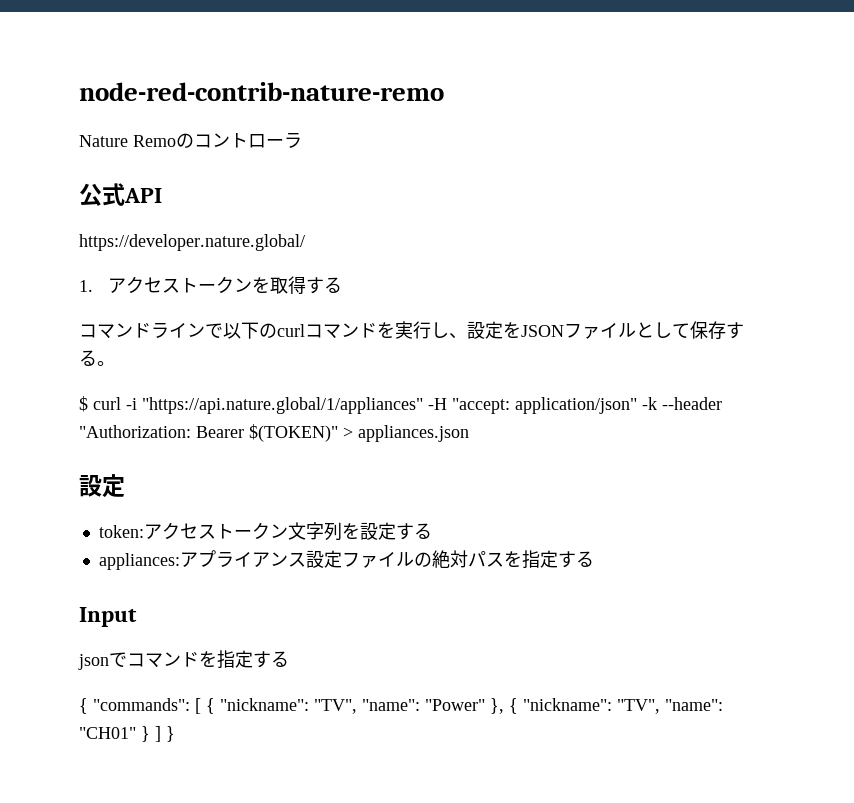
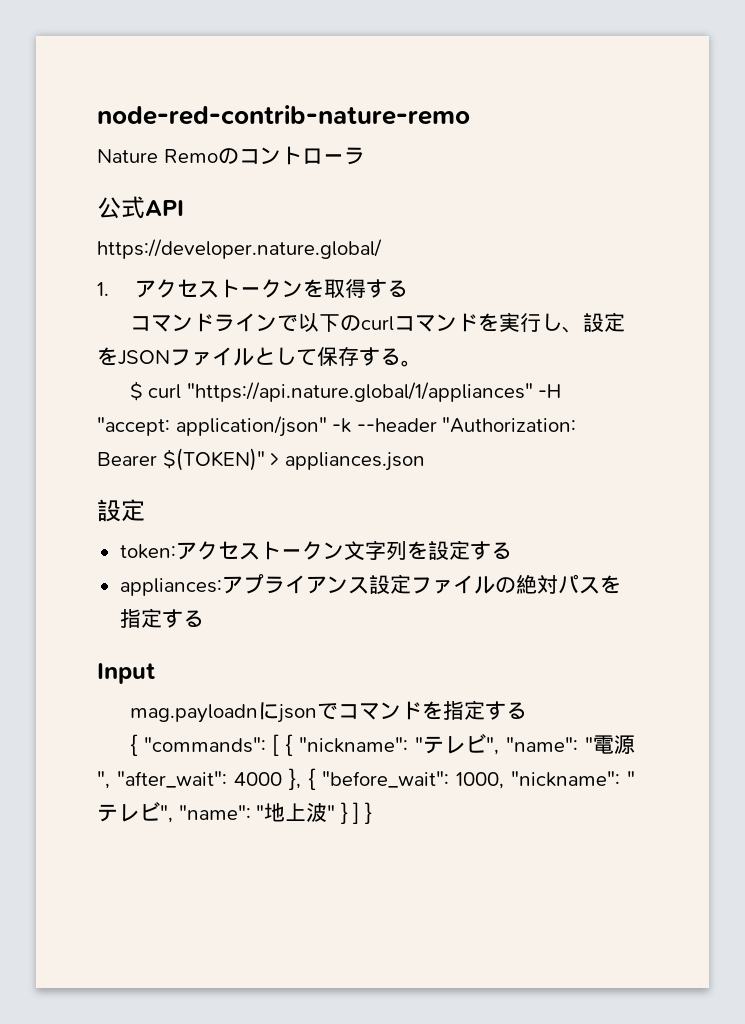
[126,398,137,410] -i -> (182, 391) none
(137, 617) none -> [129,702,279,723] mag.payloadnに
[314,698,723,714] [79,727,136,739] "TV", "name": "Power" }, { "nickname": "TV", "name": "CH01" -> [415,734,635,755] [97,768,635,790] [97,802,336,823] "テレビ", "name": "電源", "after_wait": 4000 }, { "before_wait": 1000, "nickname": "テレビ", "name": "地上波"

